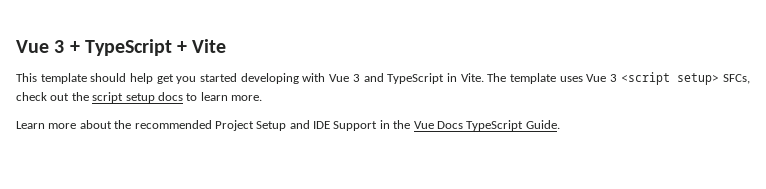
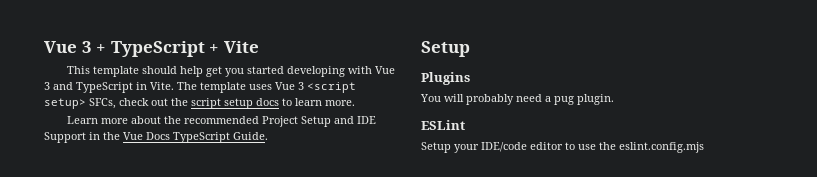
(560, 124) none -> [421,41,470,57] [421,72,470,85] [420,94,614,105] [421,120,465,130] [421,142,704,153] // Setup // Plugins // You will probably need a pug plugin. // ESLint // Setup your IDE/code editor to use the eslint.config.mjs

